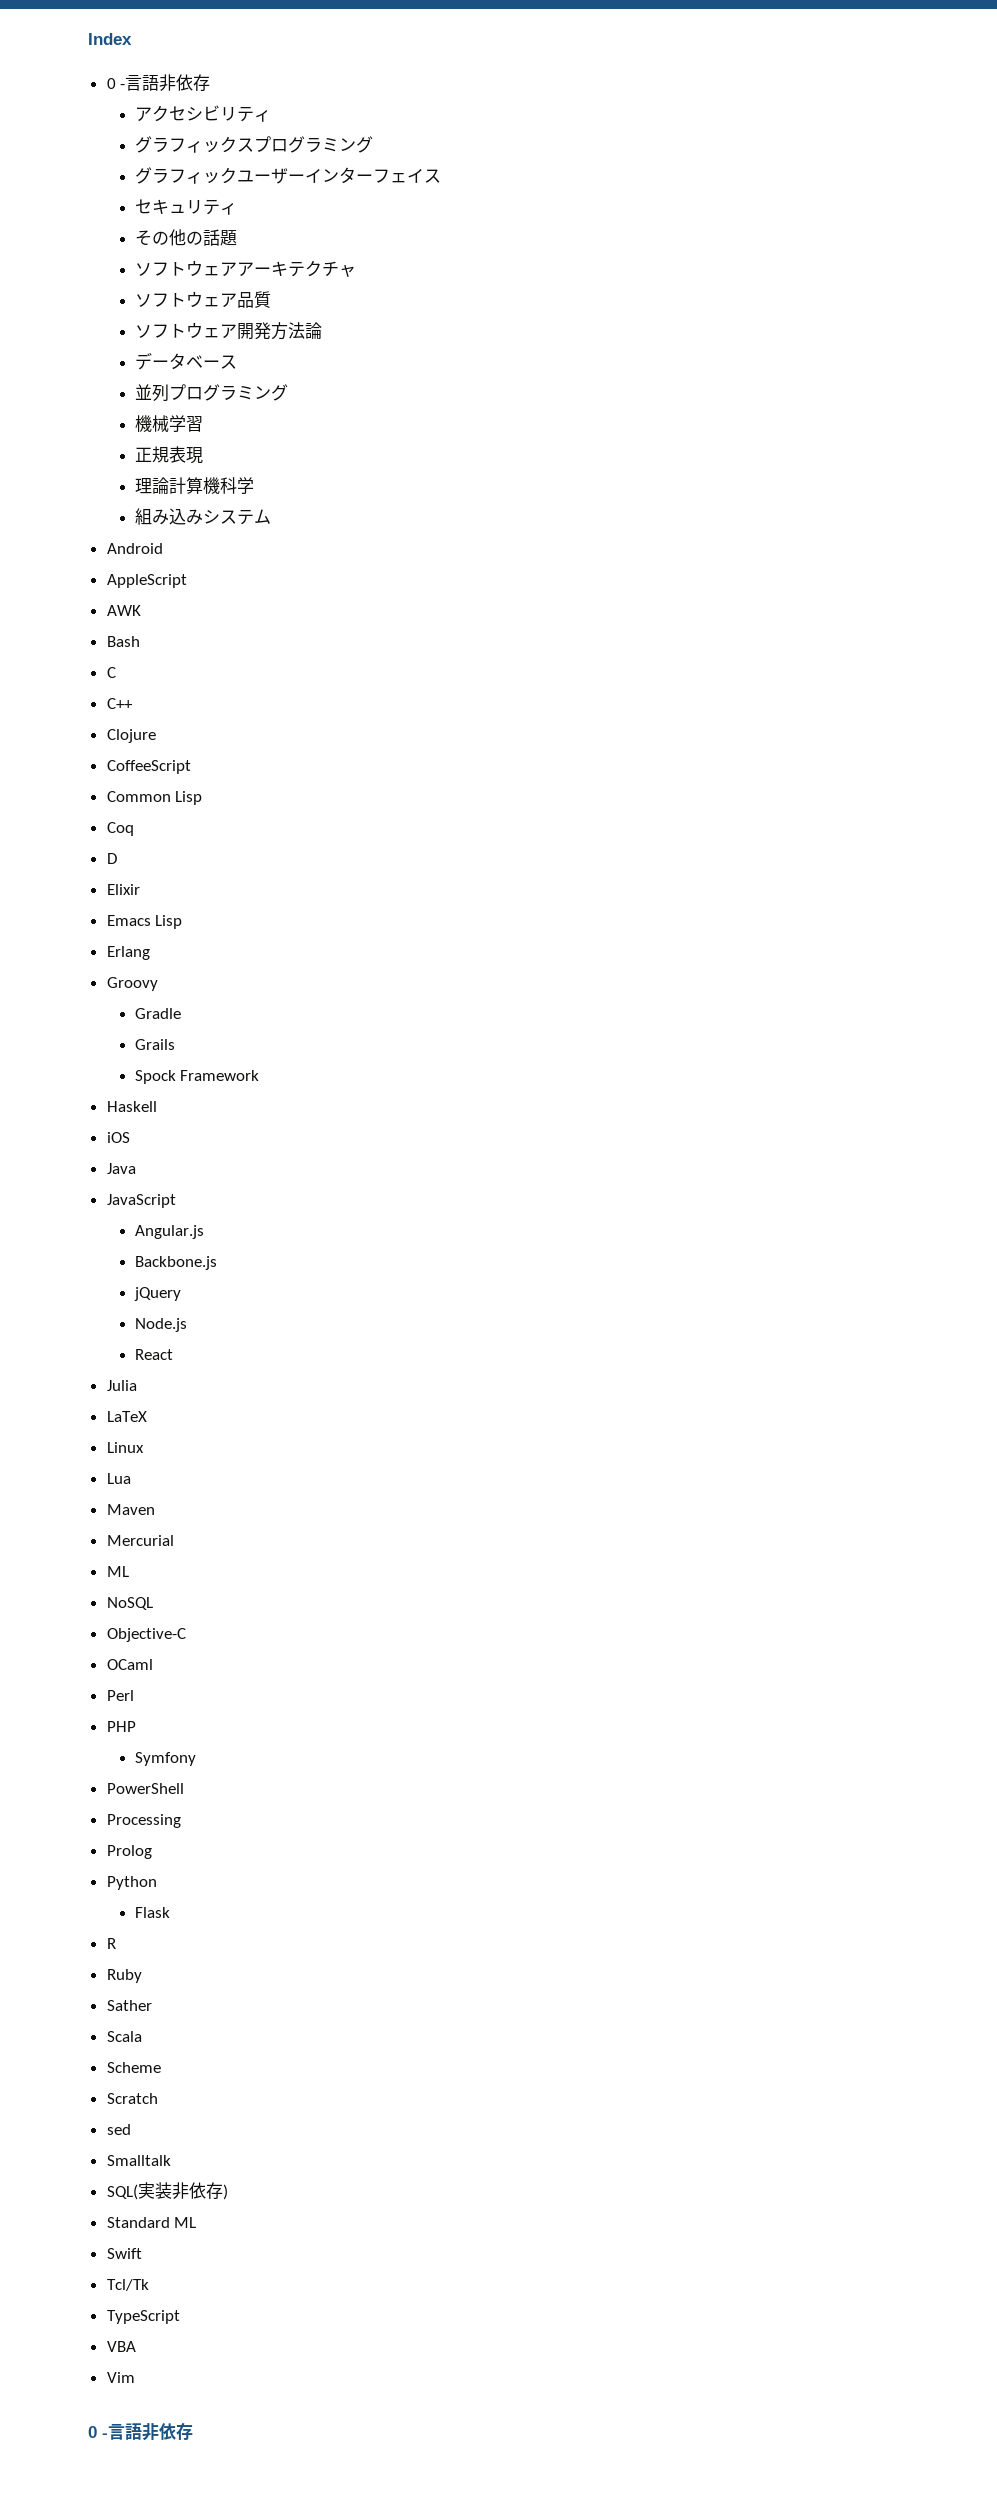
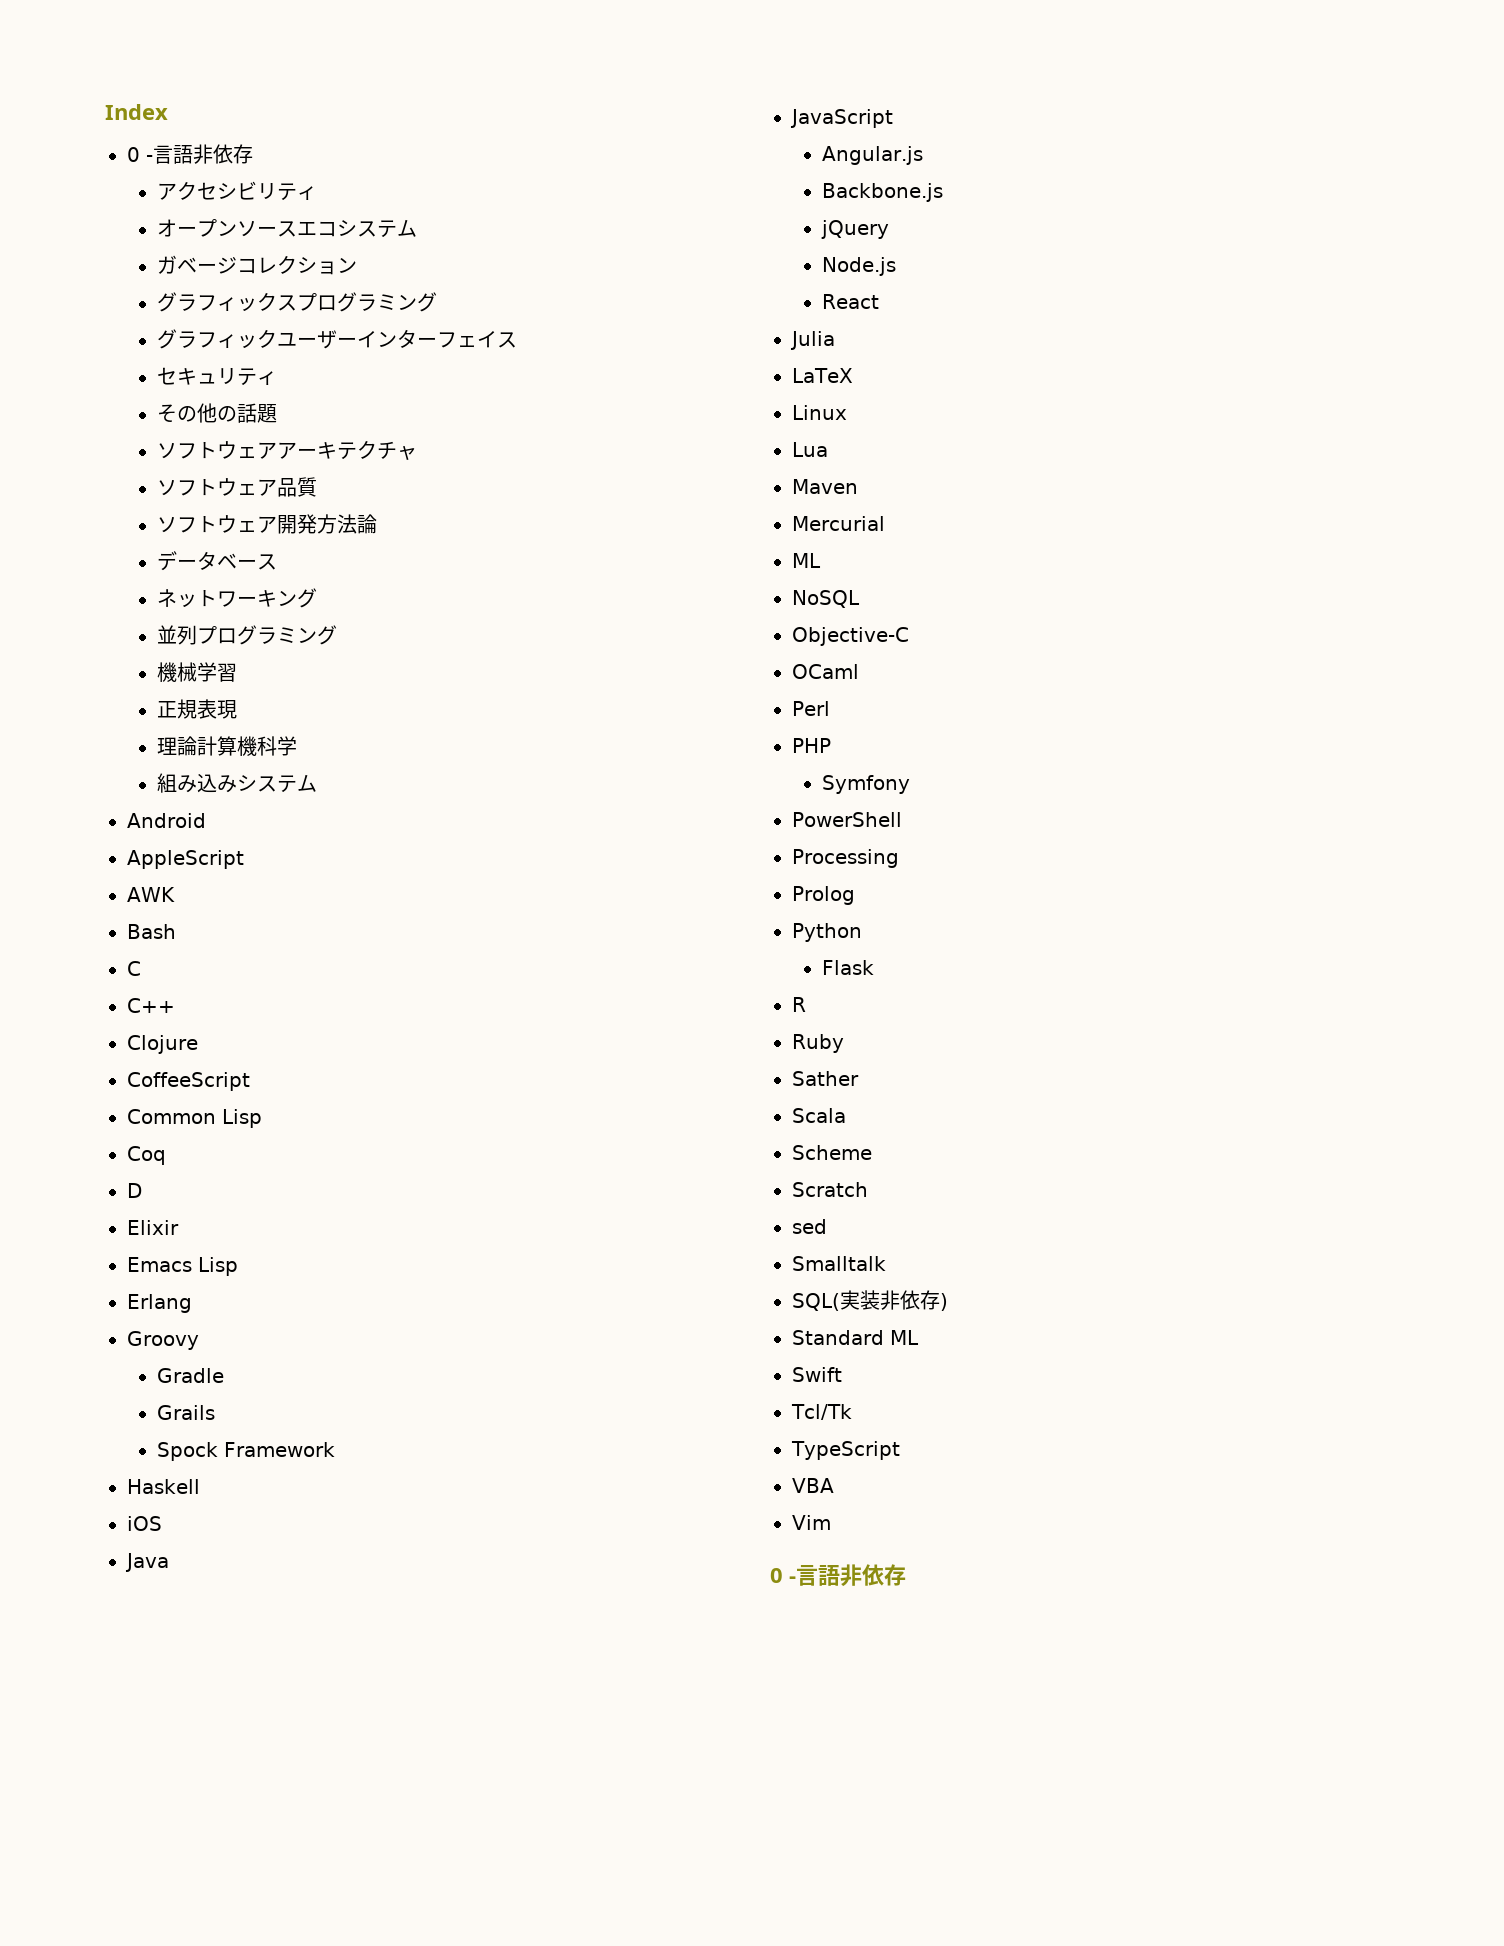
(271, 116) none -> [156,219,417,238] [156,255,357,275] // オープンソースエコシステム // ガベージコレクション
(237, 362) none -> [156,588,317,608] // ネットワーキング

